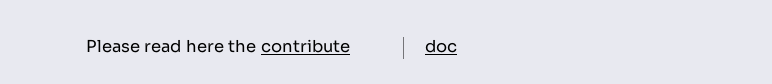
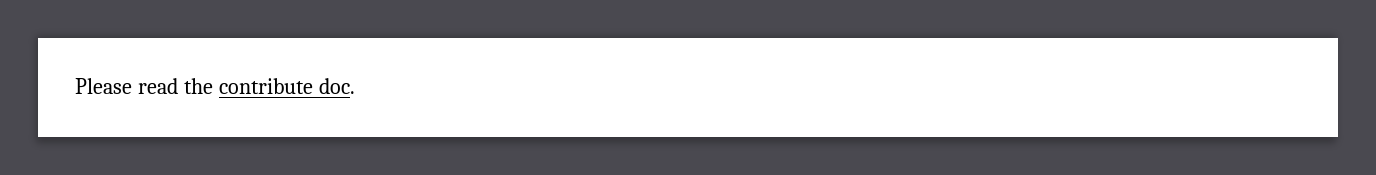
[185,39,224,53] here -> (178, 86) none
[425,39,457,53] doc -> [318,78,355,94] doc.

